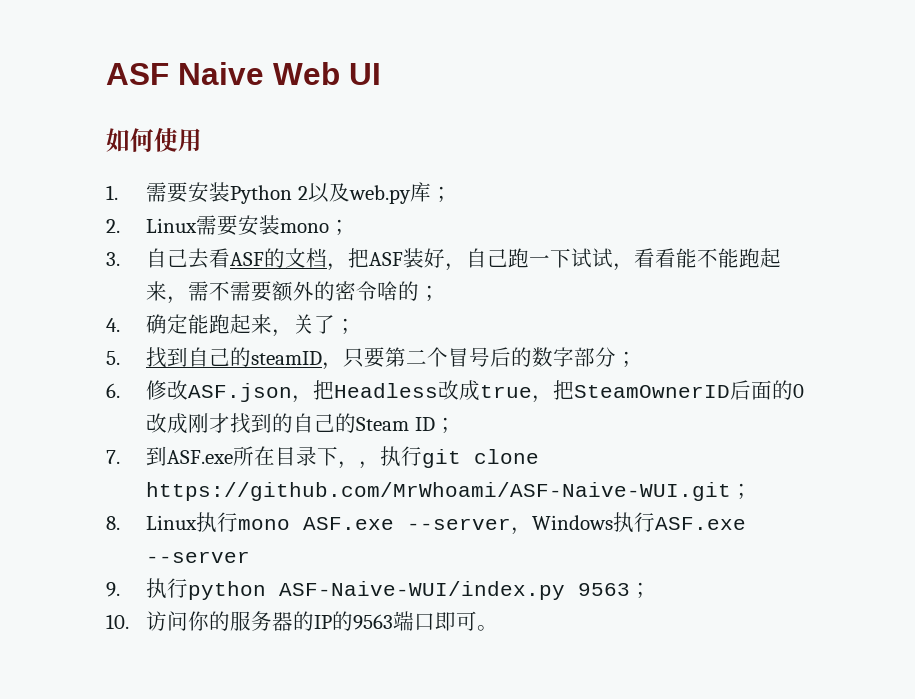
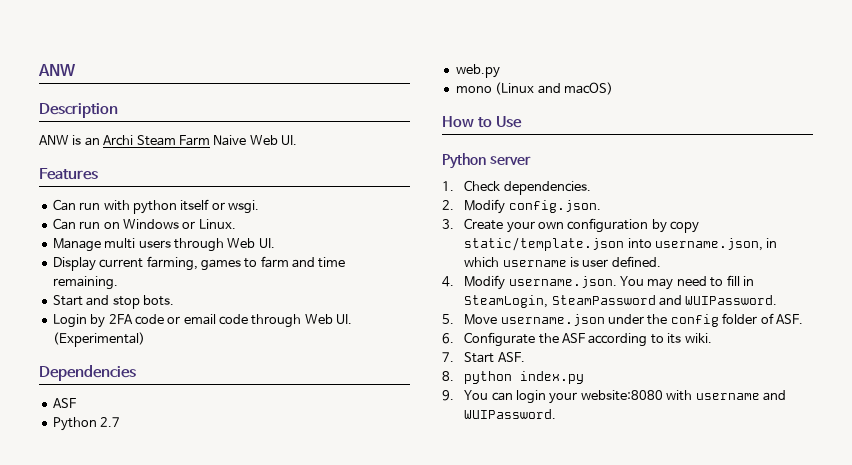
[106,62,381,85] [106,128,202,152] [106,182,452,204] [106,215,351,236] [106,248,782,271] [146,281,441,304] [106,314,357,337] [106,347,638,370] [106,380,805,403] [146,413,456,434] [106,446,540,469] [146,482,753,501] [106,512,747,535] [146,551,251,563] [106,578,652,600] [106,611,499,631] ASF Naive Web UI // 如何使用 // 1.需要安装Python 2以及web.py库； // 2. Linux需要安装mono； // 3.自己去看ASF的文档，把ASF装好，自己跑一下试试，看看能不能跑起来，需不需要额外的密令啥的； // 4.确定能跑起来，关了； // 5.找到自己的steamID，只要第二个冒号后的数字部分； // 6.修改ASF.json，把Headless改成true，把SteamOwnerID后面的0改成刚才找到的自己的Steam ID； // 7.到ASF.exe所在目录下，，执行git clone https://github.com/MrWhoami/ASF-Naive-WUI.git； // 8. Linux执行mono ASF.exe --server，Windows执行ASF.exe --server // 9.执行python ASF-Naive-WUI/index.py 9563； // 10.访问你的服务器的IP的9563端口即可。 -> [38,64,76,76] [39,103,118,118] [39,135,297,146] [39,168,98,180] [52,199,259,214] [52,218,236,230] [52,238,275,252] [52,256,346,271] [52,276,118,290] [52,295,174,309] [52,314,353,328] [52,332,145,347] [39,365,136,381] [52,398,76,408] [52,417,121,431] [455,64,500,78] [455,82,613,95] [442,116,522,128] [442,153,531,169] [442,180,591,195] [442,199,601,214] [442,218,700,233] [464,237,778,251] [464,256,661,268] [442,275,754,290] [464,295,778,308] [442,313,803,327] [442,332,712,347] [442,352,525,363] [442,371,585,384] [442,390,786,404] [464,409,557,419] ANW // Description // ANW is an Archi Steam Farm Naive Web UI. // Features // Can run with python itself or wsgi. // Can run on Windows or Linux. // Manage multi users through Web UI. // Display current farming, games to farm and time remaining. // Start and stop bots. // Login by 2FA code or email code through Web UI. (Experimental) // Dependencies // ASF // Python 2.7 // web.py // mono (Linux and macOS) // How to Use // Python server // 1. Check dependencies. // 2. Modify config.json. // 3. Create your own configuration by copy static/template.json into username.json, in which username is user defined. // 4. Modify username.json. You may need to fill in SteamLogin, SteamPassword and WUIPassword. // 5. Move username.json under the config folder of ASF. // 6. Configurate the ASF according to its wiki. // 7. Start ASF. // 8. python index.py // 9. You can login your website:8080 with username and WUIPassword.

